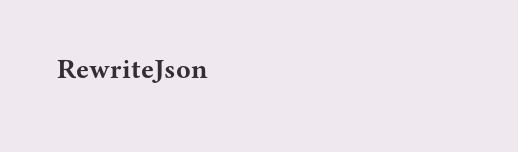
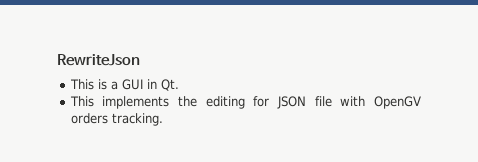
(208, 71) none -> [69,79,179,91] [69,96,421,109] [70,113,163,126] // This is a GUI in Qt. // This implements the editing for JSON file with OpenGV orders tracking.

